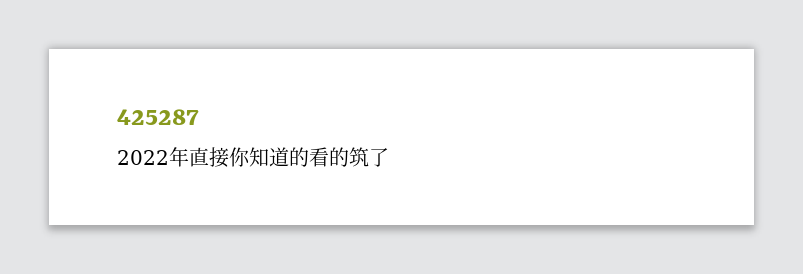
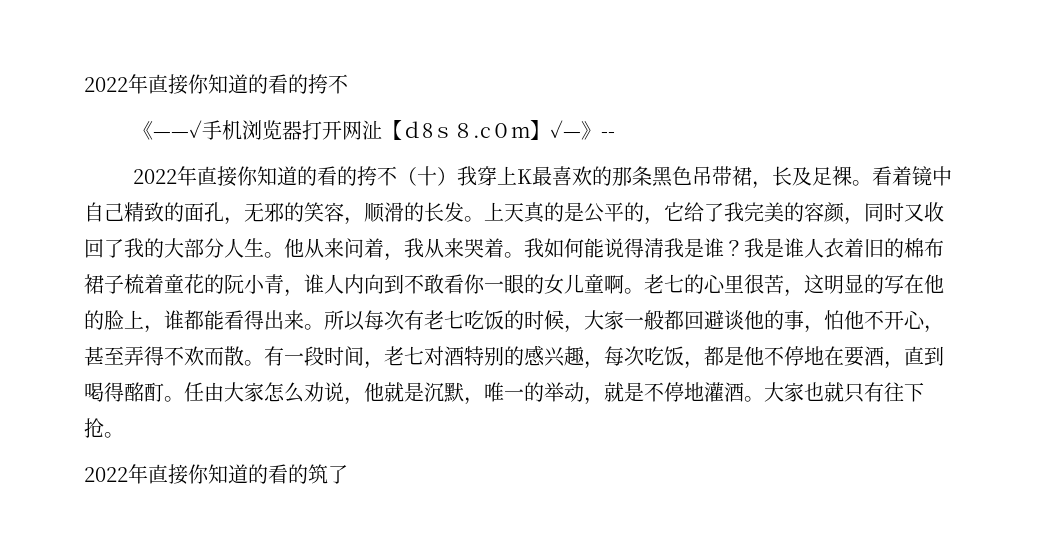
[117,109,199,125] 425287 -> [84,74,348,95] [132,120,615,140] [132,166,952,189] [84,202,944,225] [84,238,944,261] [84,274,944,297] [84,310,944,333] [84,345,944,369] [84,382,924,405] [84,418,124,438] 2022年直接你知道的看的挎不 // 《——✓手机浏览器打开网沚【ｄ8ｓ８.c０m】✓—》-- // 2022年直接你知道的看的挎不（十）我穿上K最喜欢的那条黑色吊带裙，长及足裸。看着镜中自己精致的面孔，无邪的笑容，顺滑的长发。上天真的是公平的，它给了我完美的容颜，同时又收回了我的大部分人生。他从来问着，我从来哭着。我如何能说得清我是谁？我是谁人衣着旧的棉布裙子梳着童花的阮小青，谁人内向到不敢看你一眼的女儿童啊。老七的心里很苦，这明显的写在他的脸上，谁都能看得出来。所以每次有老七吃饭的时候，大家一般都回避谈他的事，怕他不开心，甚至弄得不欢而散。有一段时间，老七对酒特别的感兴趣，每次吃饭，都是他不停地在要酒，直到喝得酩酊。任由大家怎么劝说，他就是沉默，唯一的举动，就是不停地灌酒。大家也就只有往下抢。

